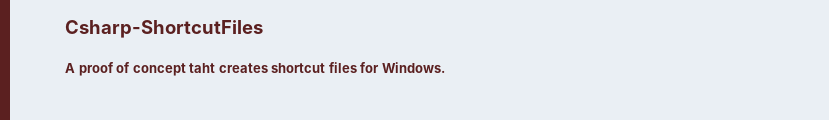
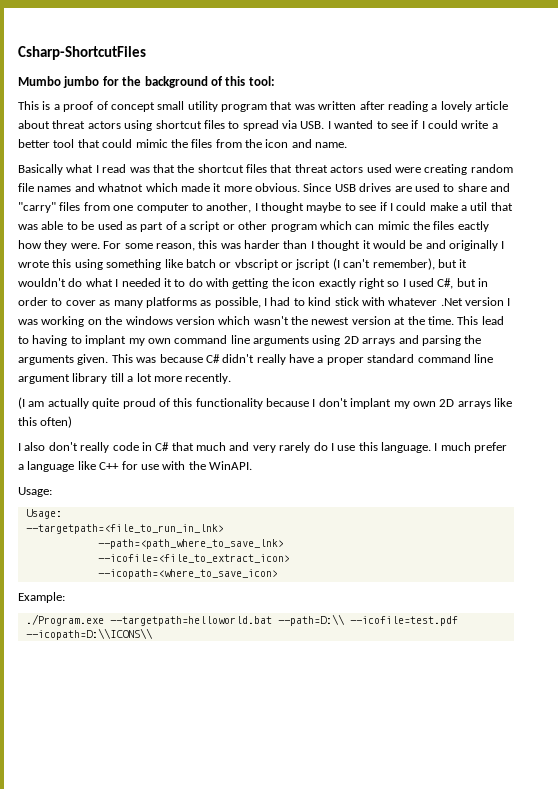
[65,62,445,76] A proof of concept taht creates shortcut files for Windows. -> [18,76,275,88] [18,101,508,112] [18,120,498,131] [18,139,348,148] [18,164,513,175] [18,183,510,192] [18,202,513,213] [18,221,489,232] [18,240,505,251] [18,258,468,270] [18,278,489,289] [18,297,511,308] [18,316,504,327] [18,335,482,346] [18,354,493,365] [18,373,232,384] [18,397,512,409] [18,416,73,428] [18,442,508,453] [18,461,252,472] [18,487,52,497] [25,509,62,519] [25,524,224,534] [97,539,284,549] [97,554,290,563] [97,569,278,579] [18,592,65,603] [25,614,458,626] [25,628,153,640] Mumbo jumbo for the background of this tool: // This is a proof of concept small utility program that was written after reading a lovely article about threat actors using shortcut files to spread via USB. I wanted to see if I could write a better tool that could mimic the files from the icon and name. // Basically what I read was that the shortcut files that threat actors used were creating random file names and whatnot which made it more obvious. Since USB drives are used to share and "carry" files from one computer to another, I thought maybe to see if I could make a util that was able to be used as part of a script or other program which can mimic the files eactly how they were. For some reason, this was harder than I thought it would be and originally I wrote this using something like batch or vbscript or jscript (I can't remember), but it wouldn't do what I needed it to do with getting the icon exactly right so I used C#, but in order to cover as many platforms as possible, I had to kind stick with whatever .Net version I was working on the windows version which wasn't the newest version at the time. This lead to having to implant my own command line arguments using 2D arrays and parsing the arguments given. This was because C# didn't really have a proper standard command line argument library till a lot more recently. // (I am actually quite proud of this functionality because I don't implant my own 2D arrays like this often) // I also don't really code in C# that much and very rarely do I use this language. I much prefer a language like C++ for use with the WinAPI. // Usage: // Usage: // --targetpath=<file_to_run_in_lnk> // --path=<path_where_to_save_lnk> // --icofile=<file_to_extract_icon> // --icopath=<where_to_save_icon> // Example: // ./Program.exe --targetpath=helloworld.bat --path=D:\\ --icofile=test.pdf --icopath=D:\\ICONS\\

